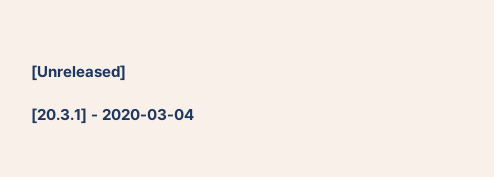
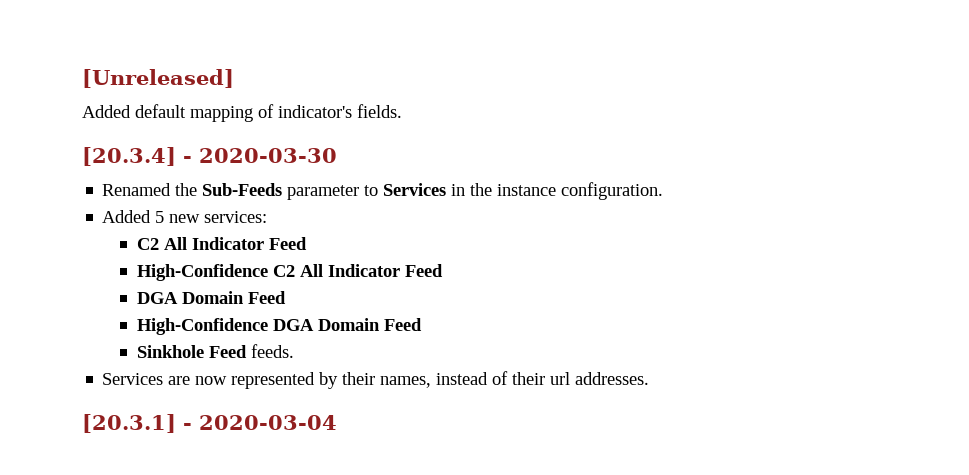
(126, 73) none -> [82,104,402,122] [82,147,337,166] [102,182,664,200] [102,210,268,223] [136,237,307,250] [136,264,443,281] [136,291,286,304] [136,318,422,335] [136,344,294,358] [102,371,650,389] // Added default mapping of indicator's fields. // [20.3.4] - 2020-03-30 // Renamed the Sub-Feeds parameter to Services in the instance configuration. // Added 5 new services: // C2 All Indicator Feed // High-Confidence C2 All Indicator Feed // DGA Domain Feed // High-Confidence DGA Domain Feed // Sinkhole Feed feeds. // Services are now represented by their names, instead of their url addresses.

